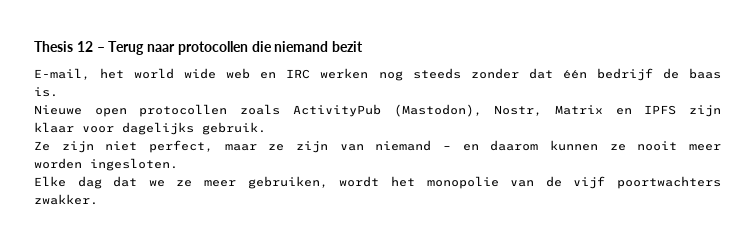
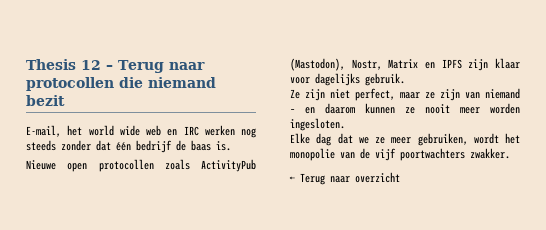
(98, 199) none -> [289,172,400,185] // ← Terug naar overzicht

